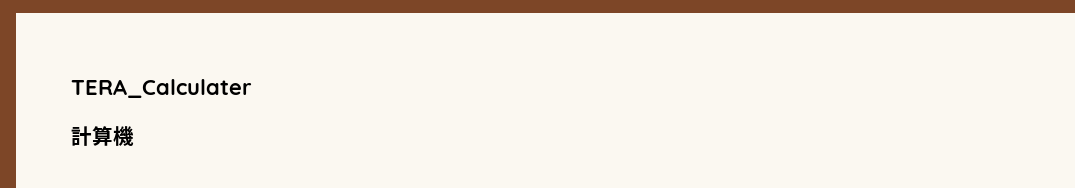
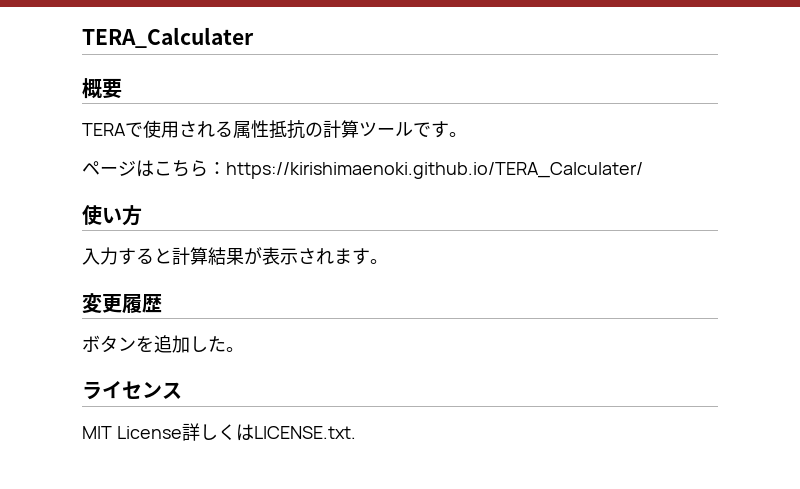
[71,126,134,146] 計算機 -> [82,78,122,99] [82,120,467,139] [82,160,643,179] [82,205,142,226] [82,247,388,265] [82,293,162,314] [82,335,244,353] [82,381,182,400] [82,423,356,441] 概要 // TERAで使用される属性抵抗の計算ツールです。 // ページはこちら：https://kirishimaenoki.github.io/TERA_Calculater/ // 使い方 // 入力すると計算結果が表示されます。 // 変更履歴 // ボタンを追加した。 // ライセンス // MIT License詳しくはLICENSE.txt.

